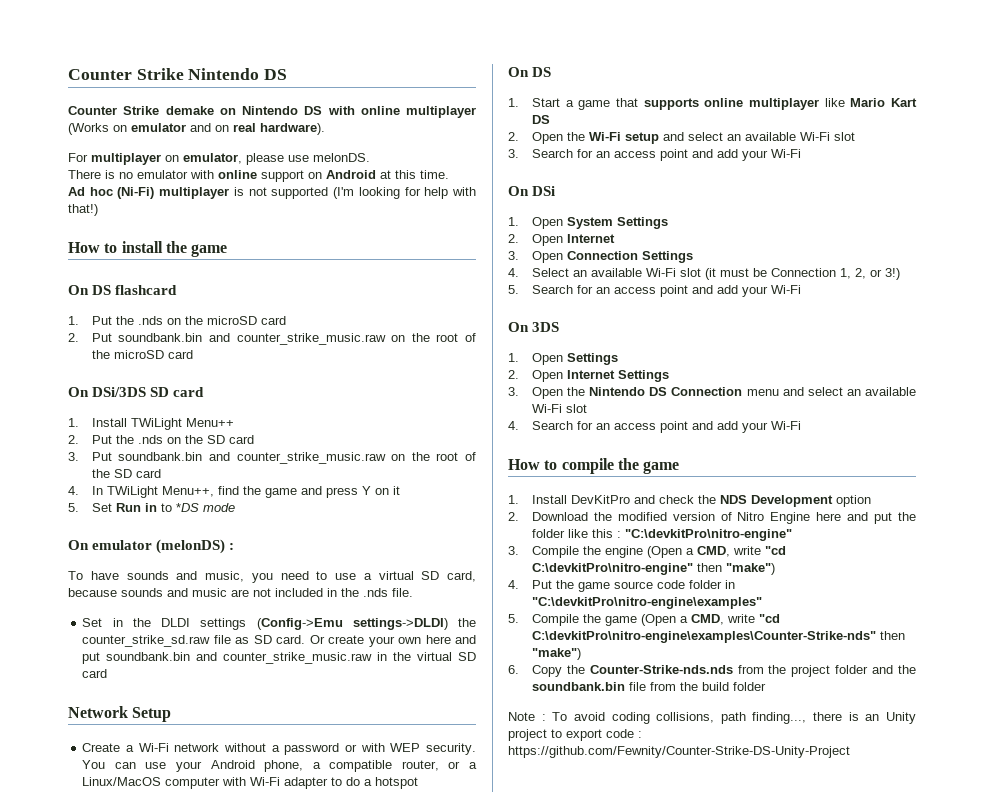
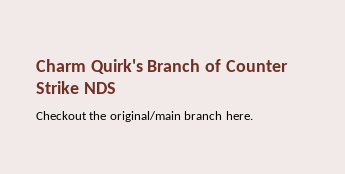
[68,68,288,80] [68,106,476,118] [68,123,325,135] [68,153,370,165] [68,170,449,182] [68,187,477,199] [68,204,98,216] [68,241,228,257] [68,285,178,295] [68,316,286,325] [68,333,476,345] [91,350,193,359] [68,387,205,397] [68,418,234,430] [68,435,254,444] [68,452,476,464] [91,469,161,478] [68,486,400,498] [68,503,235,512] [68,539,235,554] [68,571,476,583] [68,588,413,597] [82,618,476,630] [82,635,477,647] [82,652,476,664] [82,669,108,678] [68,706,172,722] [82,743,476,755] [82,760,477,772] [82,777,419,789] [508,67,552,77] [508,98,917,110] [531,115,550,124] [508,132,855,144] [508,149,801,161] [508,186,556,196] [508,217,668,229] [508,234,615,246] [508,251,693,263] [508,268,900,280] [508,285,801,297] [508,322,560,332] [508,353,618,365] [508,370,669,382] [508,387,917,399] [531,404,587,413] [508,421,801,433] [508,458,680,474] [508,495,871,507] [508,512,916,524] [531,529,792,541] [508,546,786,558] [531,563,775,575] [508,580,735,592] [531,597,762,609] [508,614,780,626] [531,631,905,643] [531,648,581,660] [508,665,916,677] [531,682,766,691] [508,712,916,724] [508,729,642,741] [508,746,850,758] Counter Strike Nintendo DS // Counter Strike demake on Nintendo DS with online multiplayer (Works on emulator and on real hardware). // For multiplayer on emulator, please use melonDS. // There is no emulator with online support on Android at this time. // Ad hoc (Ni-Fi) multiplayer is not supported (I'm looking for help with that!) // How to install the game // On DS flashcard // 1. Put the .nds on the microSD card // 2. Put soundbank.bin and counter_strike_music.raw on the root of the microSD card // On DSi/3DS SD card // 1. Install TWiLight Menu++ // 2. Put the .nds on the SD card // 3. Put soundbank.bin and counter_strike_music.raw on the root of the SD card // 4. In TWiLight Menu++, find the game and press Y on it // 5. Set Run in to *DS mode // On emulator (melonDS) : // To have sounds and music, you need to use a virtual SD card, because sounds and music are not included in the .nds file. // Set in the DLDI settings (Config->Emu settings->DLDI) the counter_strike_sd.raw file as SD card. Or create your own here and put soundbank.bin and counter_strike_music.raw in the virtual SD card // Network Setup // Create a Wi-Fi network without a password or with WEP security. You can use your Android phone, a compatible router, or a Linux/MacOS computer with Wi-Fi adapter to do a hotspot // On DS // 1. Start a game that supports online multiplayer like Mario Kart DS // 2. Open the Wi-Fi setup and select an available Wi-Fi slot // 3. Search for an access point and add your Wi-Fi // On DSi // 1. Open System Settings // 2. Open Internet // 3. Open Connection Settings // 4. Select an available Wi-Fi slot (it must be Connection 1, 2, or 3!) // 5. Search for an access point and add your Wi-Fi // On 3DS // 1. Open Settings // 2. Open Internet Settings // 3. Open the Nintendo DS Connection menu and select an available Wi-Fi slot // 4. Search for an access point and add your Wi-Fi // How to compile the game // 1. Install DevKitPro and check the NDS Development option // 2. Download the modified version of Nitro Engine here and put the folder like this : "C:\devkitPro\nitro-engine" // 3. Compile the engine (Open a CMD, write "cd C:\devkitPro\nitro-engine" then "make") // 4. Put the game source code folder in "C:\devkitPro\nitro-engine\examples" // 5. Compile the game (Open a CMD, write "cd C:\devkitPro\nitro-engine\examples\Counter-Strike-nds" then "make") // 6. Copy the Counter-Strike-nds.nds from the project folder and the soundbank.bin file from the build folder // Note : To avoid coding collisions, path finding..., there is an Unity project to export code : https://github.com/Fewnity/Counter-Strike-DS-Unity-Project -> [36,59,288,74] [36,81,116,94] [36,111,253,122] Charm Quirk's Branch of Counter Strike NDS // Checkout the original/main branch here.

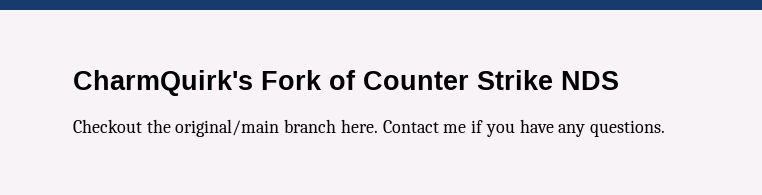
[36,59,201,74] Charm Quirk's Branch -> [73,70,322,96] CharmQuirk's Fork
(253, 115) none -> [382,119,665,137] Contact me if you have any questions.

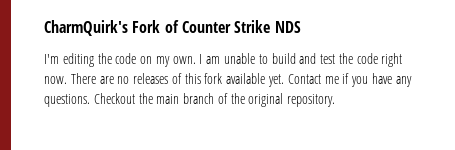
[73,119,378,137] Checkout the original/main branch here. -> [44,53,403,67] [44,73,285,87] I'm editing the code on my own. I am unable to build and test the code right now. There are no releases of this fork available yet.
(665, 128) none -> [93,93,336,107] Checkout the main branch of the original repository.

